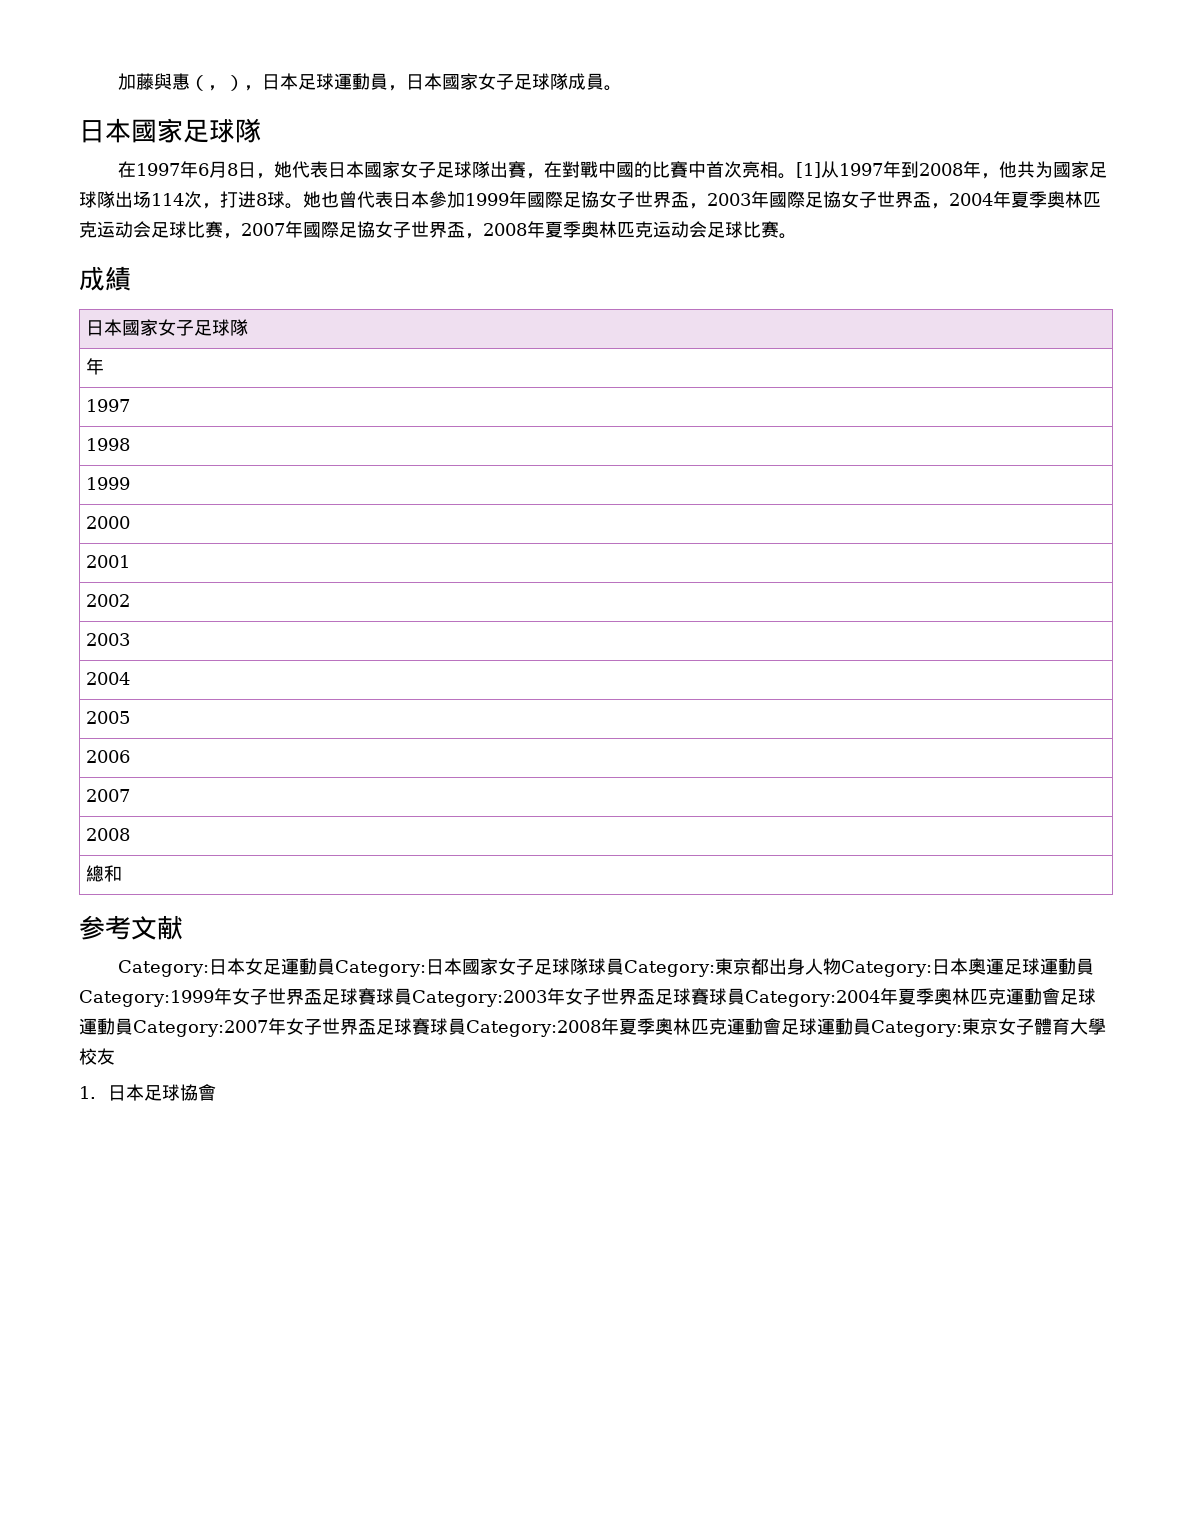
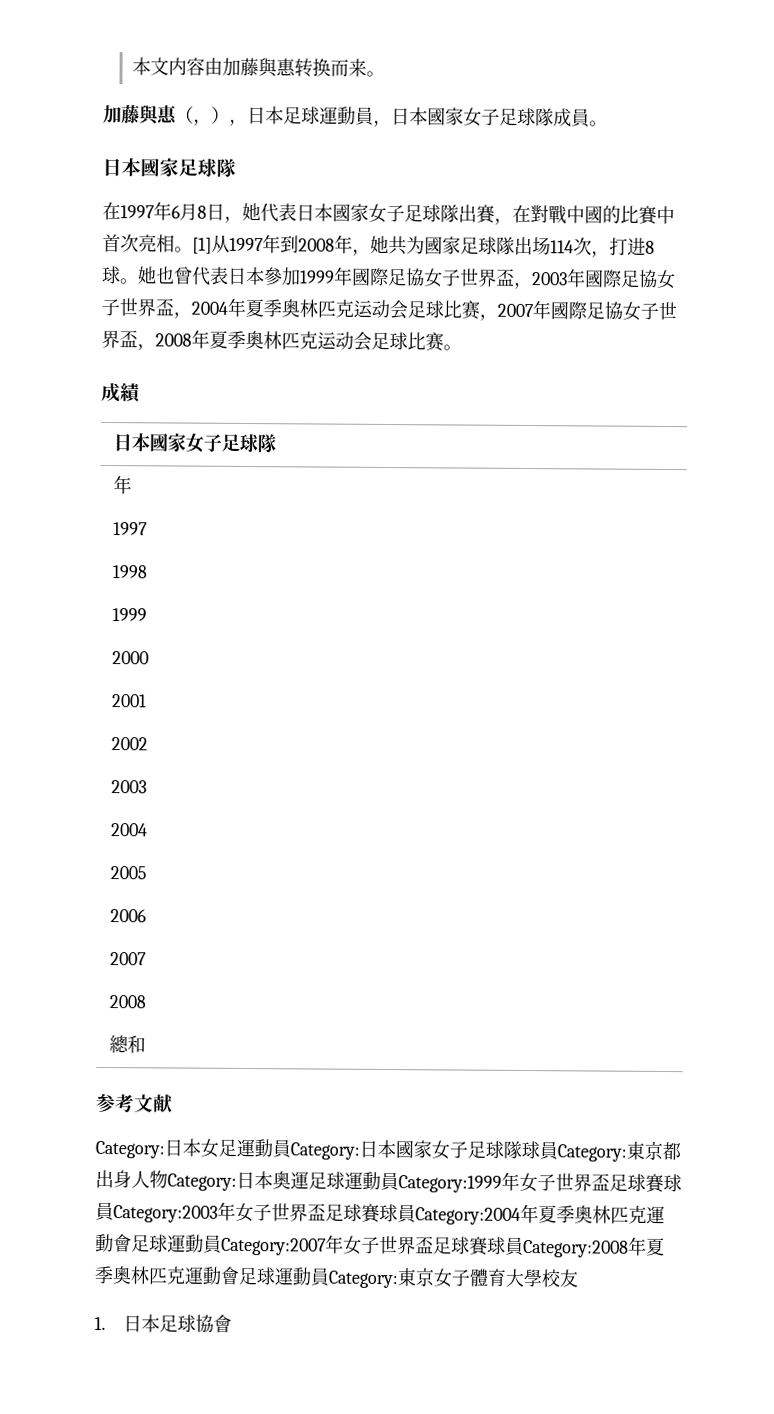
(118, 81) none -> [131,57,385,78] 本文内容由加藤與惠转换而来。 //
[999,161,1018,178] 他 -> [370,235,389,254] 她

